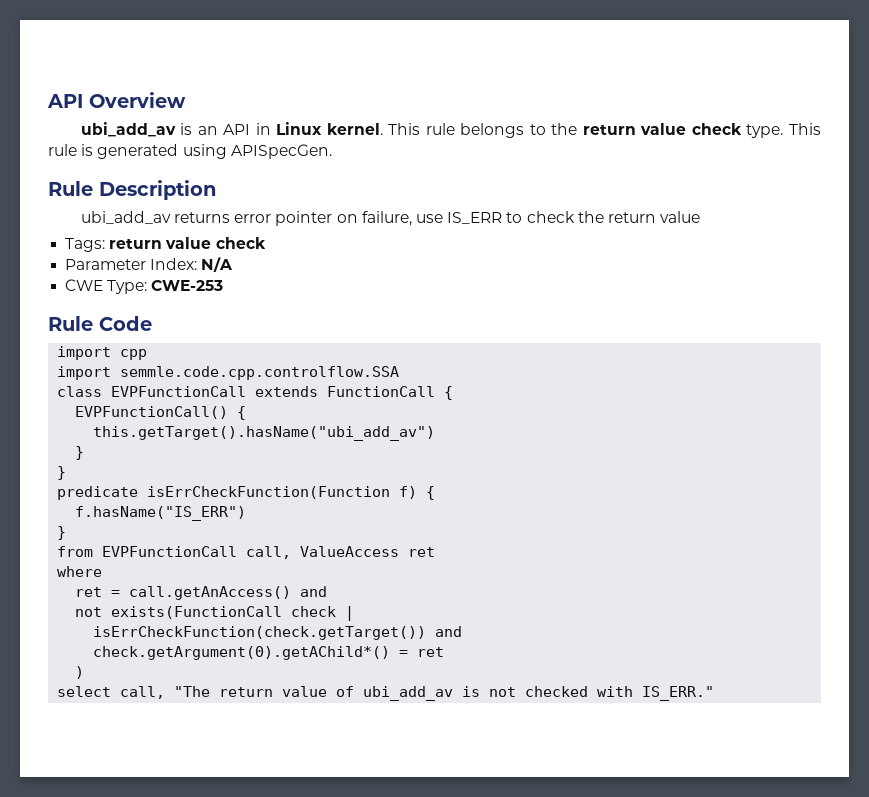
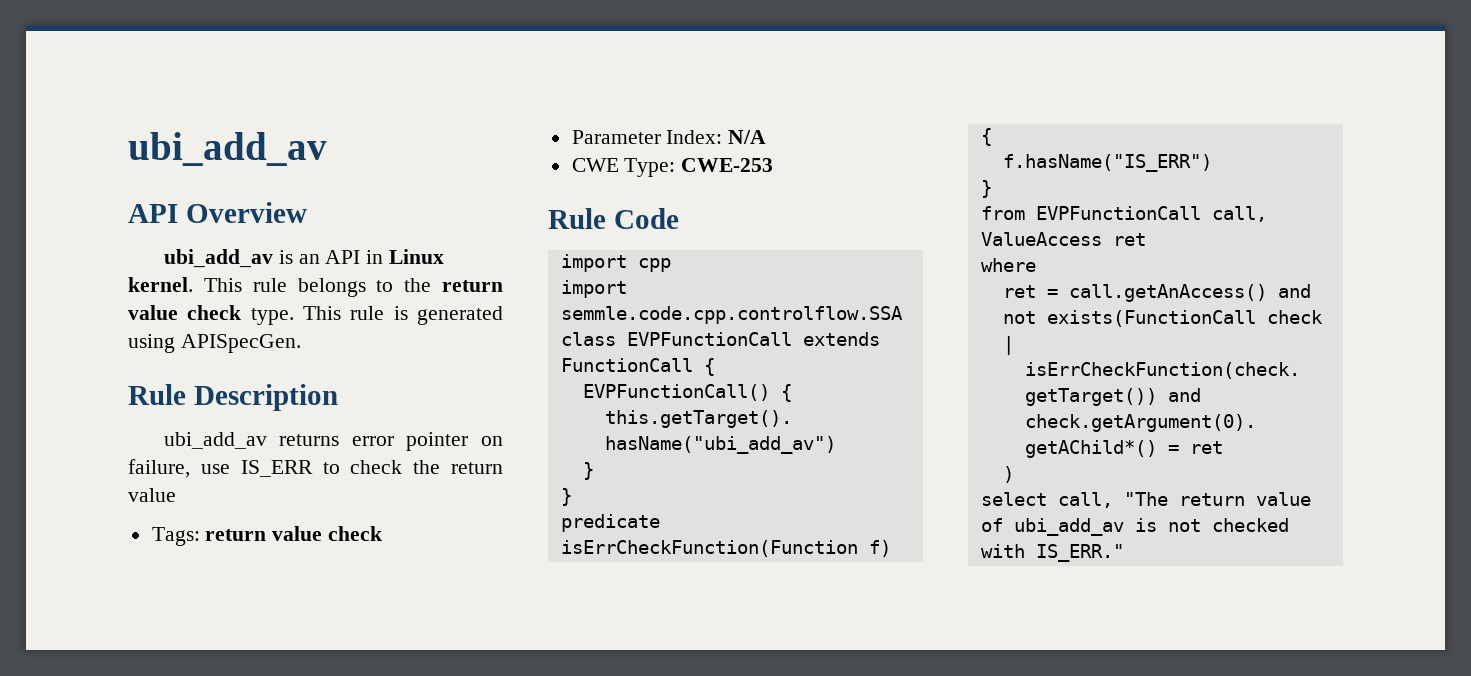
(47, 101) none -> [128,132,327,166] ubi_add_av //

